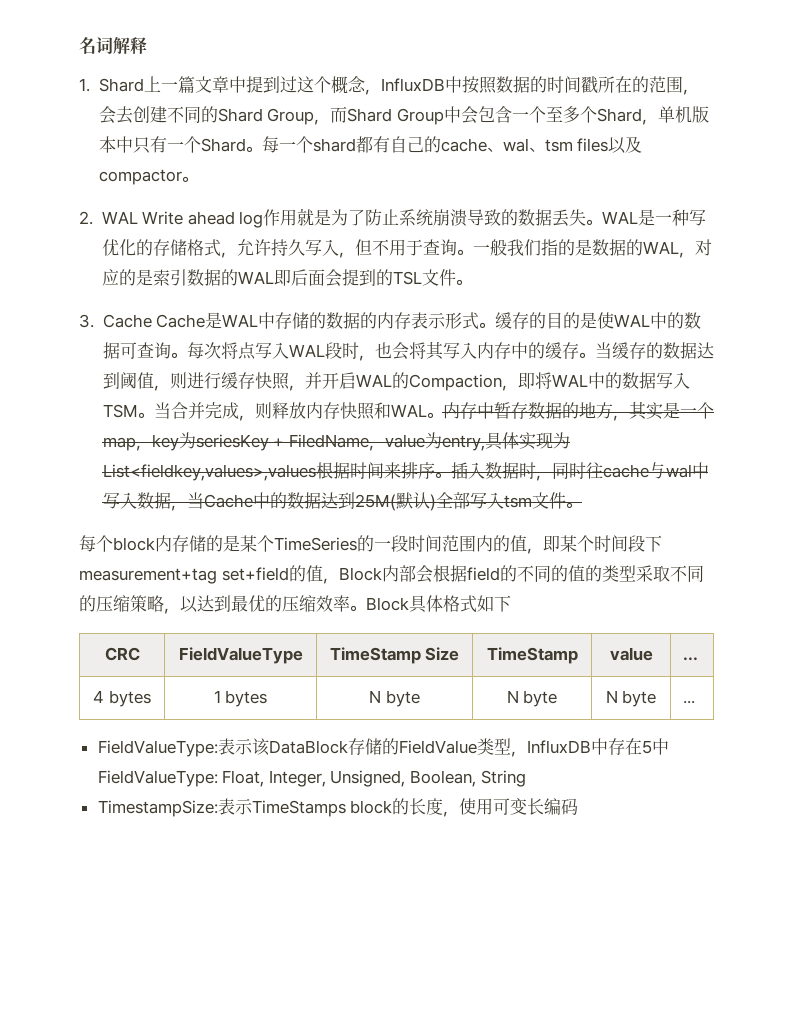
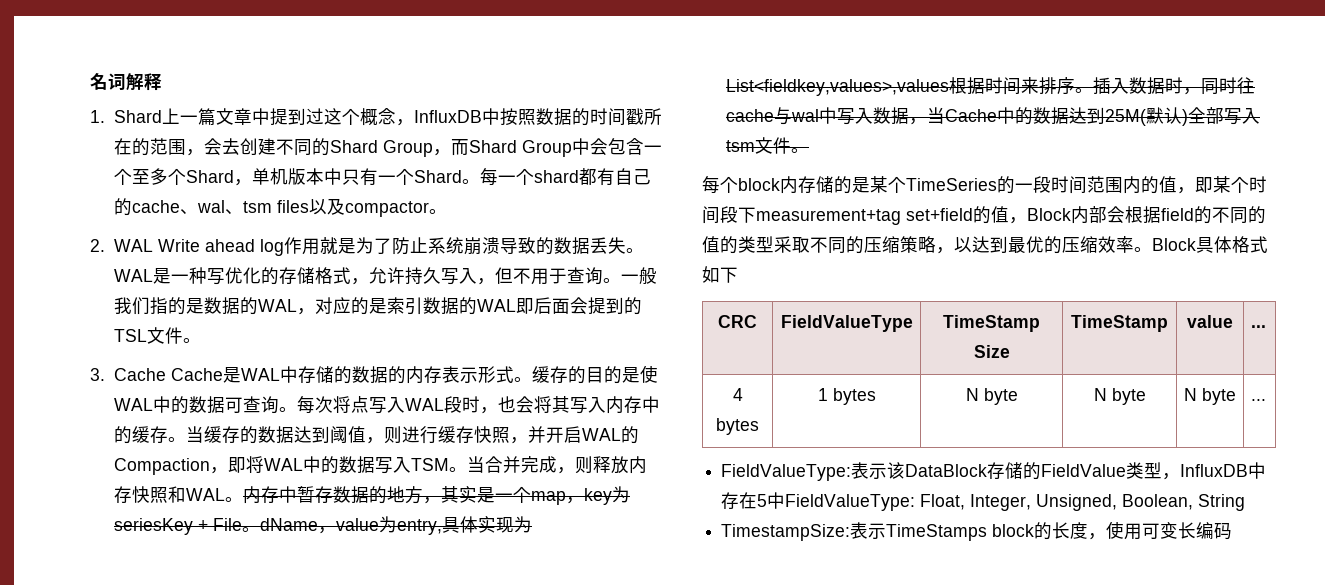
[288,434,369,448] FiledName -> [212,518,318,532] File。dName

